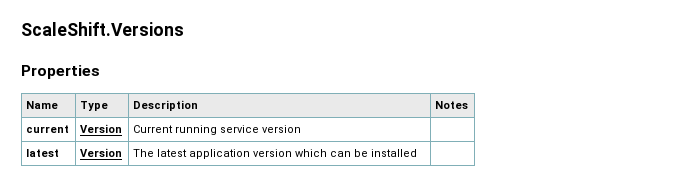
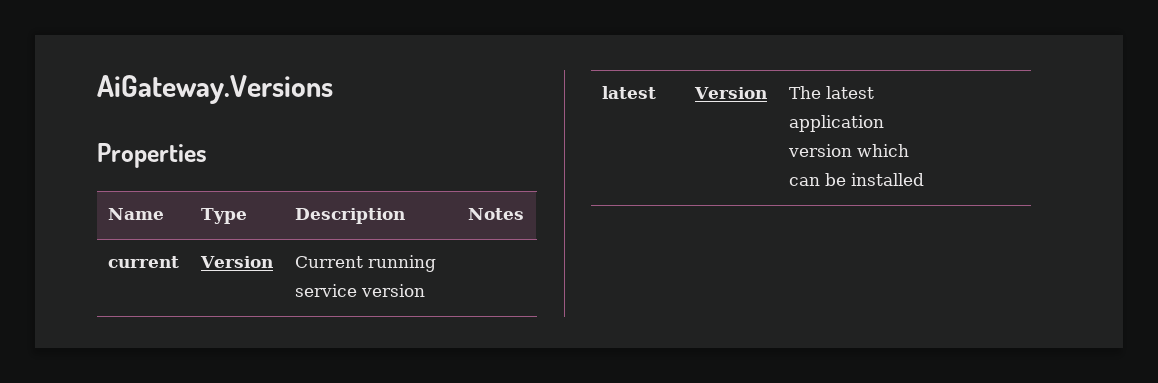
[21,22,184,36] ScaleShift.Versions -> [97,75,333,104] AiGateway.Versions

